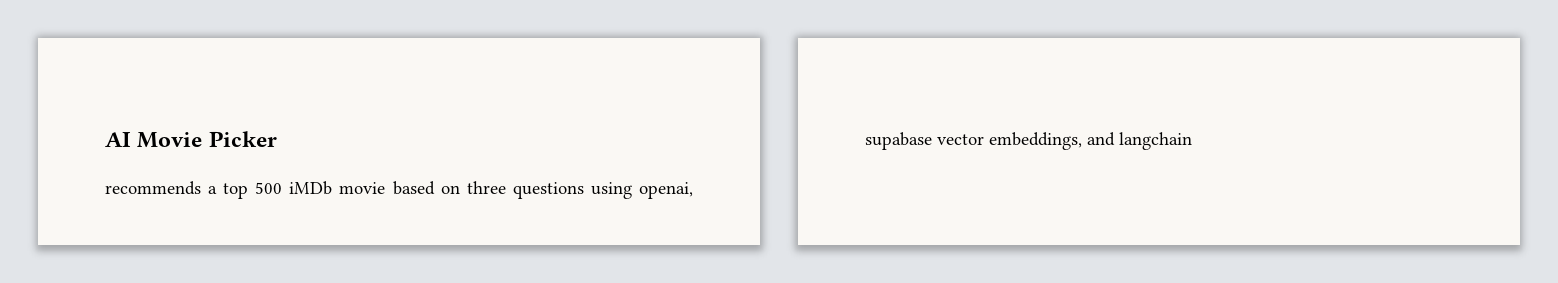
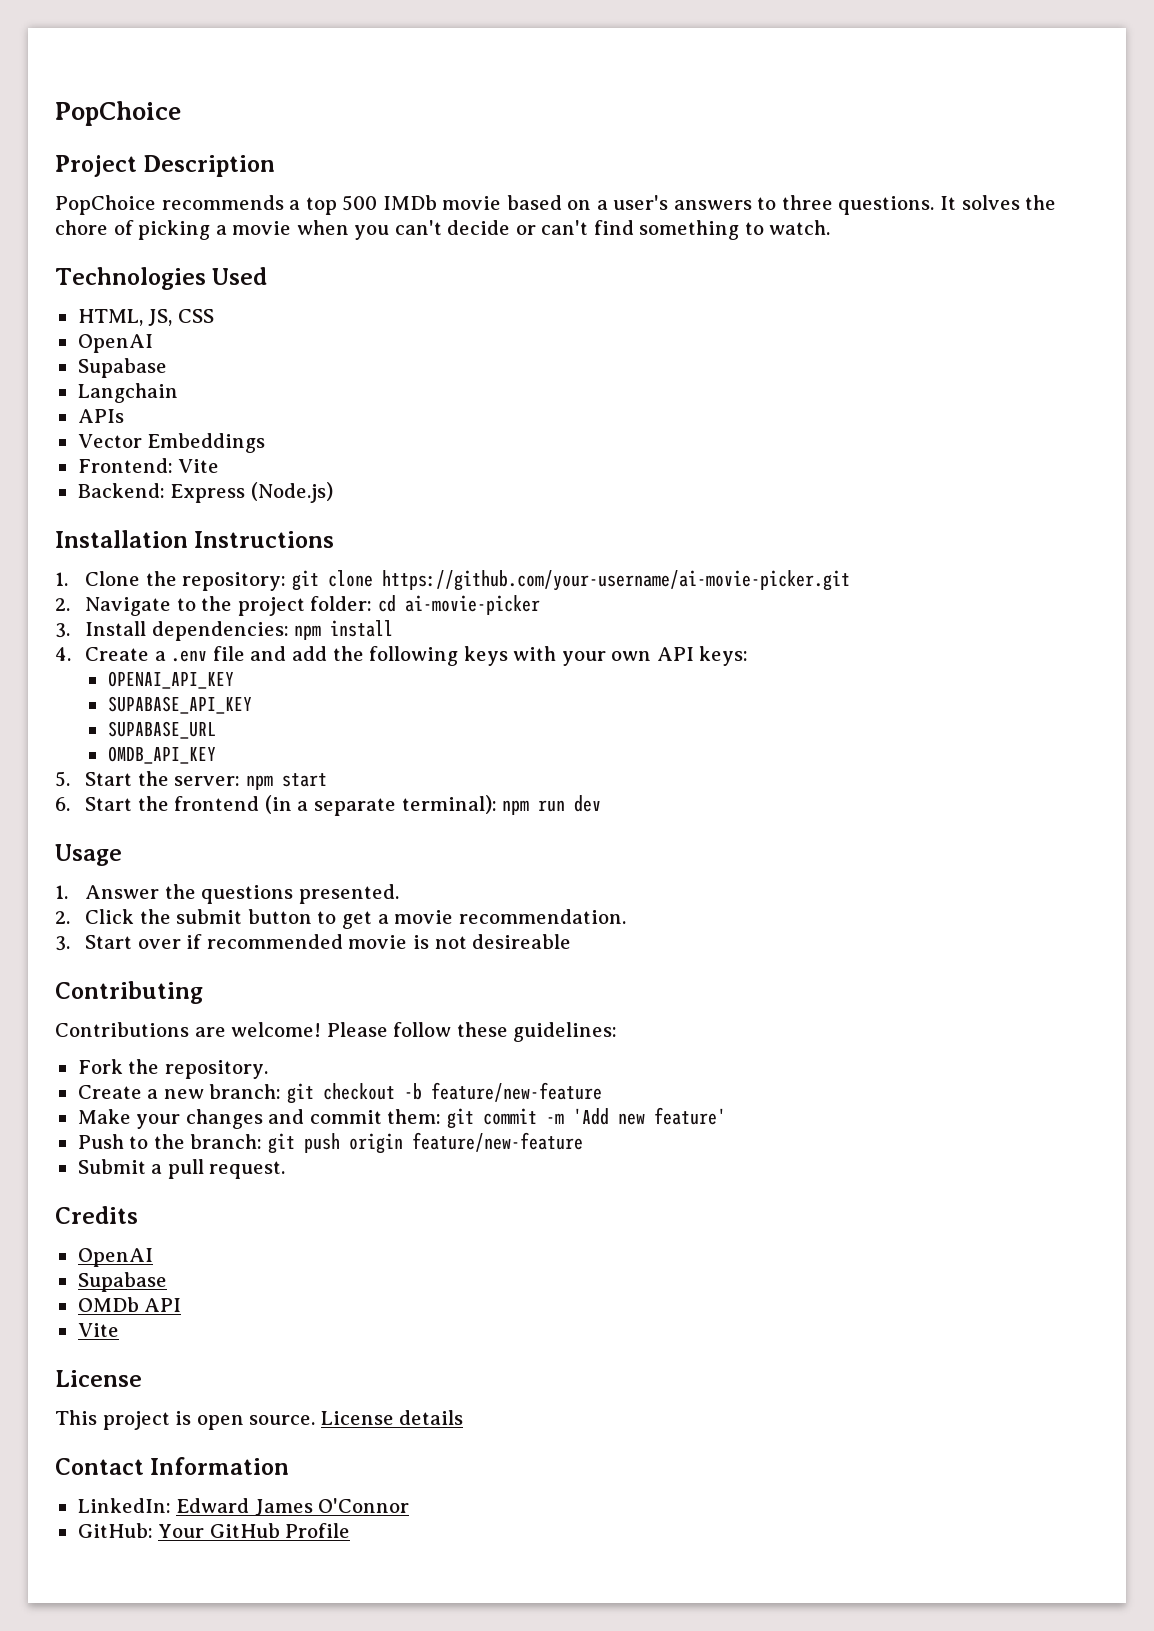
[105,131,277,148] AI Movie Picker // -> [55,101,181,126] [55,155,276,177] [55,195,156,215] PopChoice // Project Description // PopChoice
[289,181,333,195] iMDb -> [382,195,437,210] IMDb
[466,181,693,199] [865,132,1192,150] three questions using openai, supabase vector embeddings, and langchain -> [596,195,1057,215] [55,220,831,240] [55,267,268,290] [77,309,214,326] [77,334,153,353] [77,358,167,378] [77,383,178,403] [77,409,124,423] [77,433,266,453] [77,458,220,473] [77,482,333,503] [55,530,335,548] [55,570,850,591] [55,595,540,616] [55,620,394,641] [55,646,749,666] [107,671,234,689] [107,696,252,714] [107,721,216,739] [107,746,216,764] [55,771,327,790] [55,795,602,816] [55,844,122,866] [55,884,399,904] [55,909,626,929] [55,934,572,951] [55,981,203,1004] [55,1022,618,1042] [77,1059,268,1079] [77,1082,602,1104] [77,1107,726,1129] [77,1132,583,1154] [77,1159,286,1179] [55,1206,138,1224] [77,1248,153,1267] [77,1272,167,1292] [77,1297,182,1312] [77,1323,119,1337] [55,1370,142,1387] [55,1410,464,1430] [55,1457,290,1475] [77,1498,410,1516] [77,1523,351,1538] a user's answers to three questions. It solves the chore of picking a movie when you can't decide or can't find something to watch. // Technologies Used // HTML, JS, CSS // OpenAI // Supabase // Langchain // APIs // Vector Embeddings // Frontend: Vite // Backend: Express (Node.js) // Installation Instructions // 1. Clone the repository: git clone https://github.com/your-username/ai-movie-picker.git // 2. Navigate to the project folder: cd ai-movie-picker // 3. Install dependencies: npm install // 4. Create a .env file and add the following keys with your own API keys: // OPENAI_API_KEY // SUPABASE_API_KEY // SUPABASE_URL // OMDB_API_KEY // 5. Start the server: npm start // 6. Start the frontend (in a separate terminal): npm run dev // Usage // 1. Answer the questions presented. // 2. Click the submit button to get a movie recommendation. // 3. Start over if recommended movie is not desireable // Contributing // Contributions are welcome! Please follow these guidelines: // Fork the repository. // Create a new branch: git checkout -b feature/new-feature // Make your changes and commit them: git commit -m 'Add new feature' // Push to the branch: git push origin feature/new-feature // Submit a pull request. // Credits // OpenAI // Supabase // OMDb API // Vite // License // This project is open source. License details // Contact Information // LinkedIn: Edward James O'Connor // GitHub: Your GitHub Profile

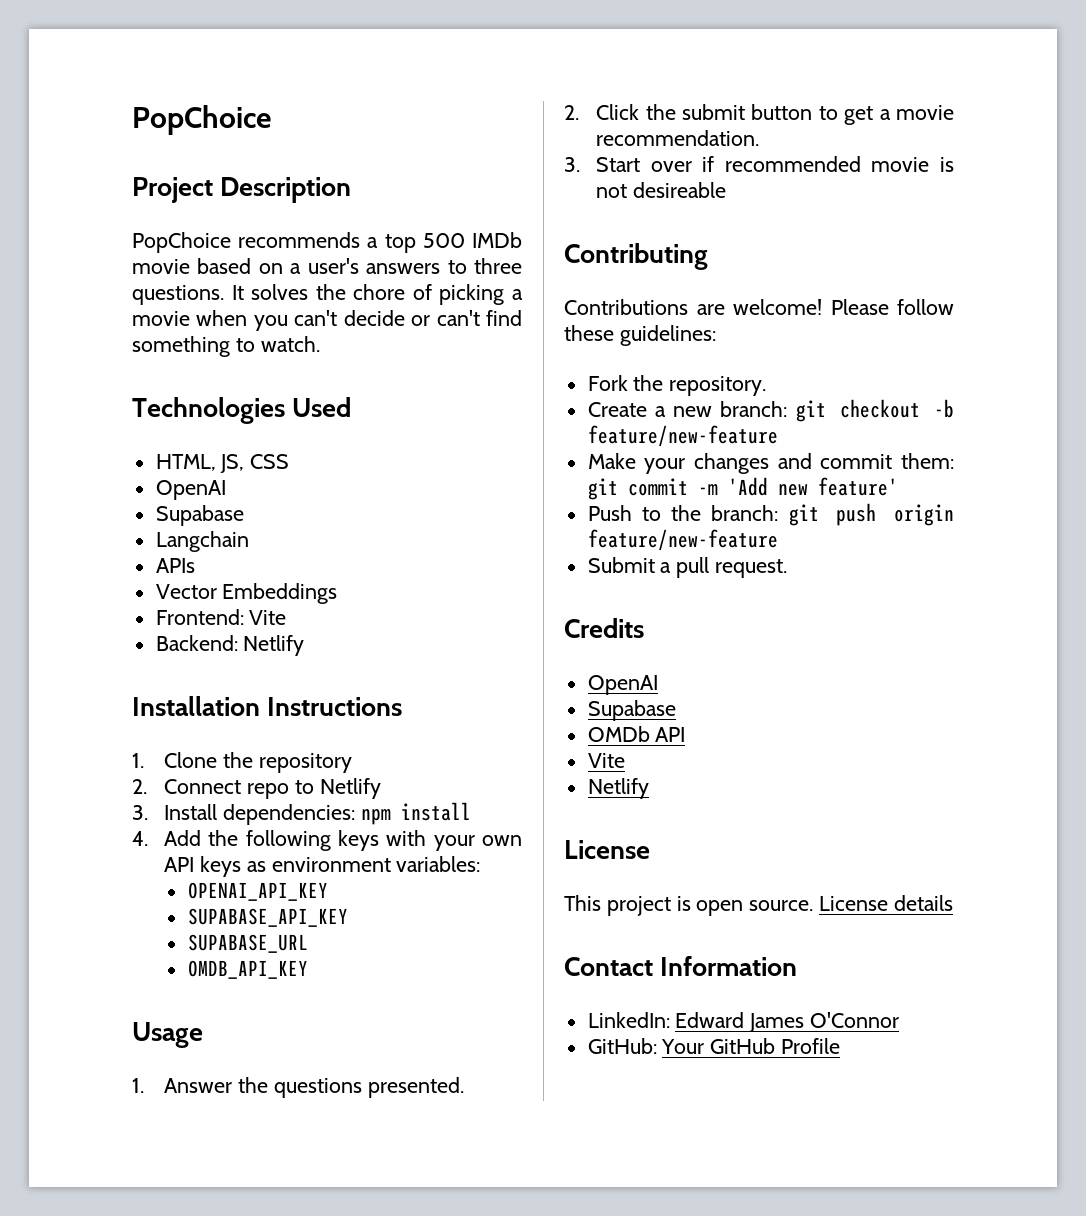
[170,482,333,503] Express (Node.js) -> [243,635,305,656] Netlify
[182,570,850,591] [55,595,540,616] repository: git clone https://github.com/your-username/ai-movie-picker.git // 2. Navigate to the project folder: cd ai-movie-picker -> [258,753,352,773] [132,778,381,799] repository // 2. Connect repo to Netlify
[85,646,327,662] Create a .env file and add -> [164,830,202,846] Add
[699,646,749,666] keys: -> [199,856,481,877] keys as environment variables:
[55,771,327,790] [55,795,602,816] // 5. Start the server: npm start // 6. Start the frontend (in a separate terminal): npm run dev -> (308, 969) none
(119, 1330) none -> [587,778,649,799] // Netlify

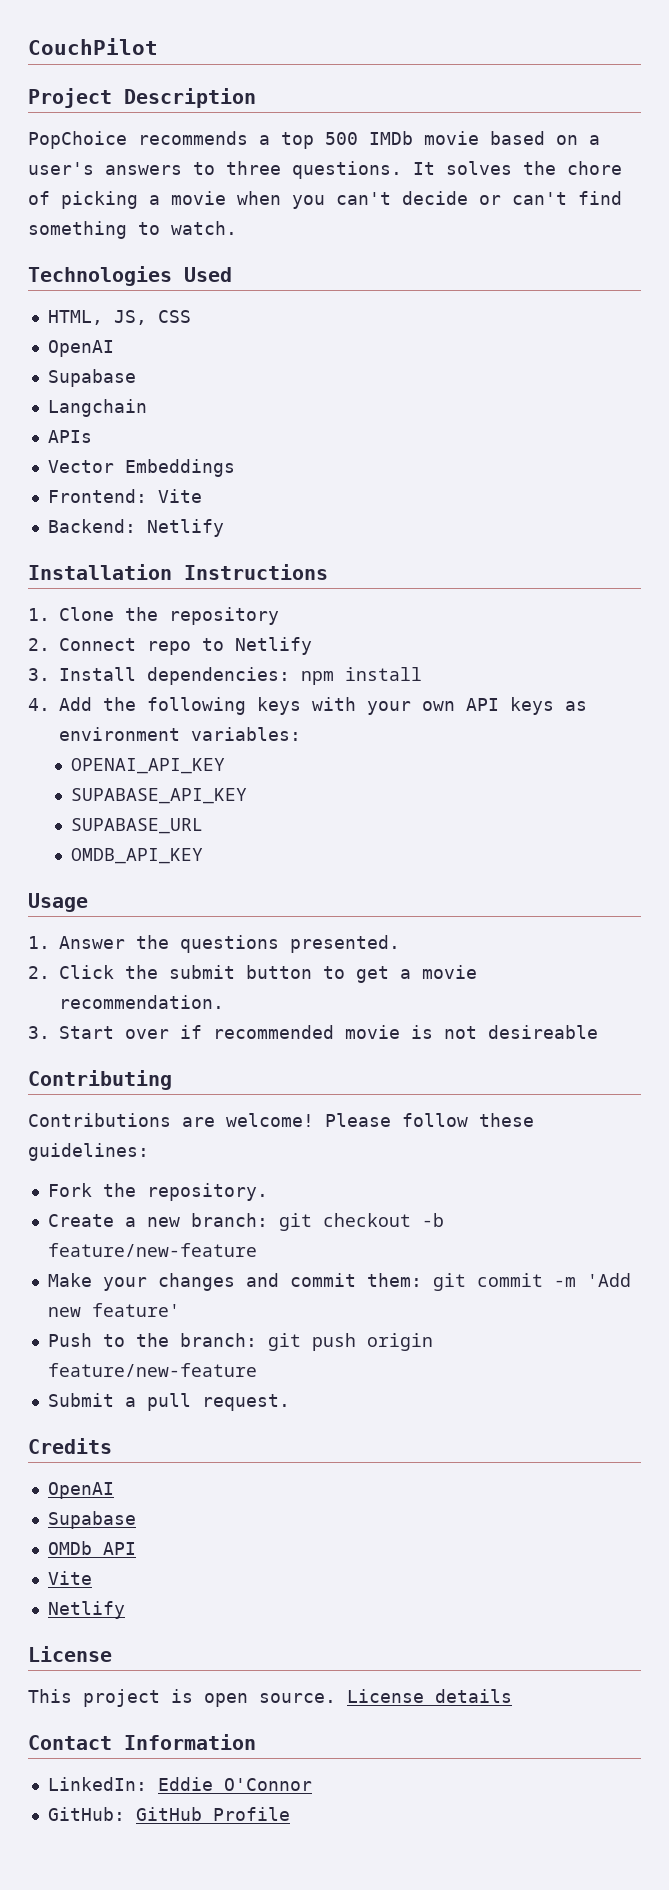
[132,105,271,135] PopChoice -> [28,38,158,55] CouchPilot
[675,1012,805,1032] Edward James -> [157,1777,213,1791] Eddie
[661,1039,705,1054] Your -> (125, 1814) none

